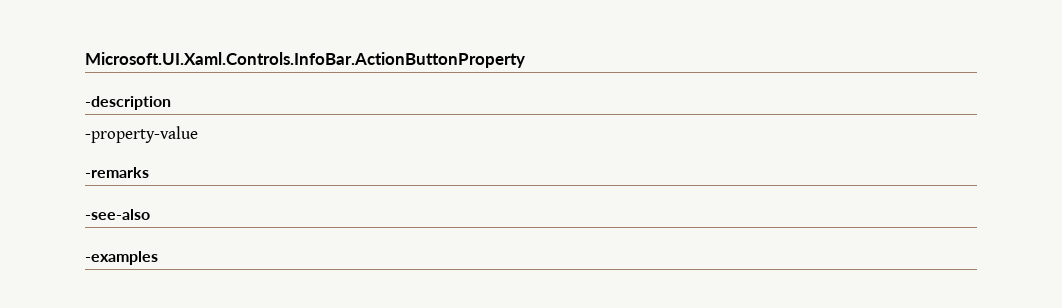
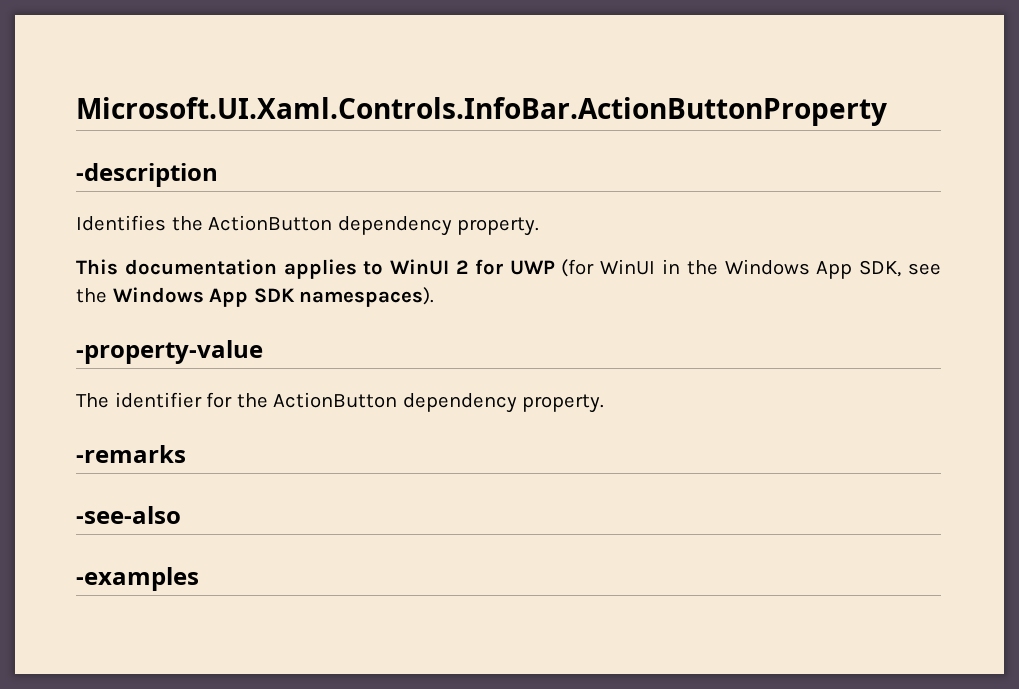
[85,126,198,143] -property-value -> [76,215,540,236] [76,259,941,279] [76,287,435,307] [76,340,263,364] [76,392,605,413] Identifies the ActionButton dependency property. // This documentation applies to WinUI 2 for UWP (for WinUI in the Windows App SDK, see the Windows App SDK namespaces). // -property-value // The identifier for the ActionButton dependency property.

